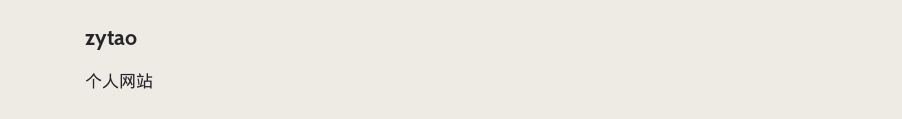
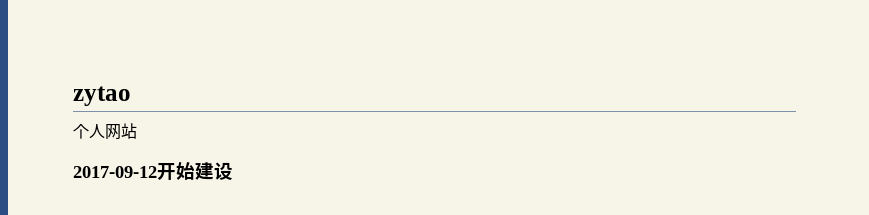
(153, 81) none -> [73,162,233,181] // 2017-09-12开始建设

